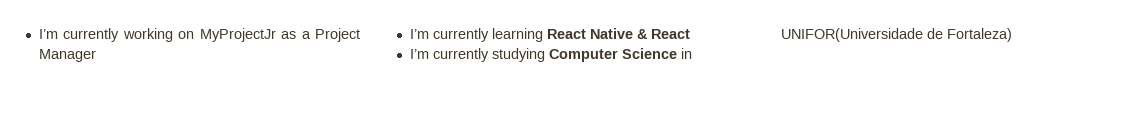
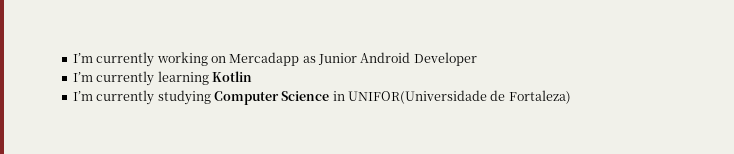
[199,28,361,42] [38,49,96,62] MyProjectJr as a Project Manager -> [229,52,477,66] Mercadapp as Junior Android Developer
[546,28,690,39] React Native & React -> [211,71,252,82] Kotlin

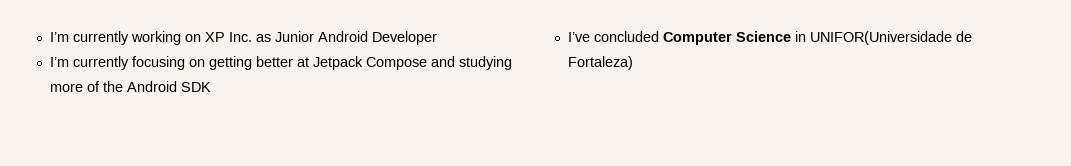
[229,52,300,66] Mercadapp -> [204,32,252,42] XP Inc.
[157,71,252,85] [72,90,211,105] learning Kotlin // I’m currently studying -> [131,56,512,70] [49,81,211,92] [567,31,659,42] focusing on getting better at Jetpack Compose and studying more of the Android SDK // I’ve concluded

